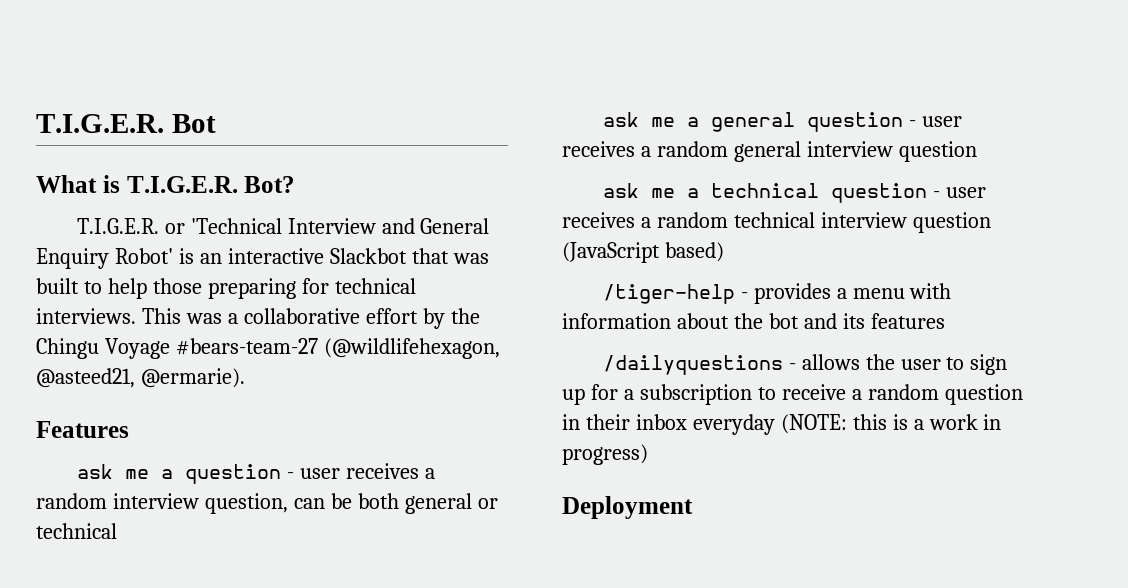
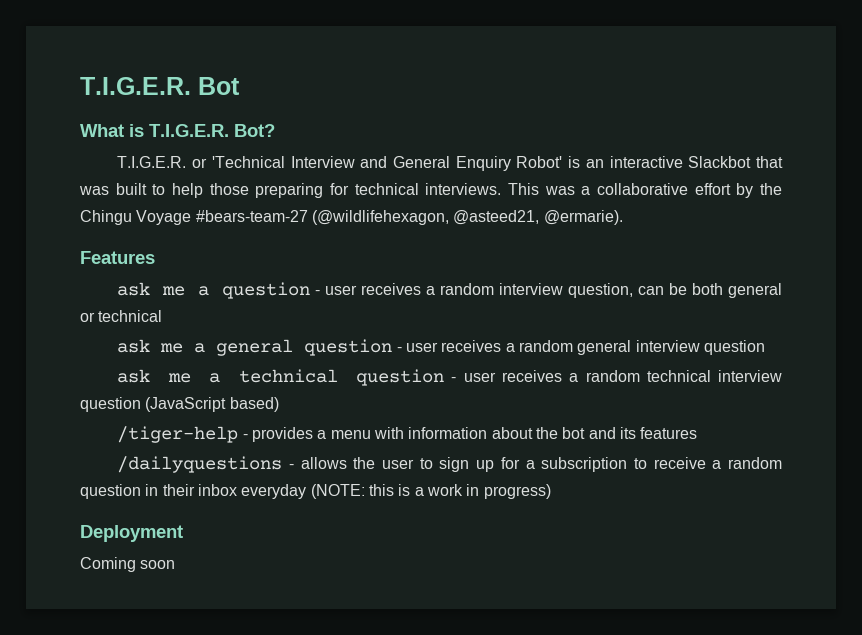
(693, 507) none -> [80,557,176,572] // Coming soon

